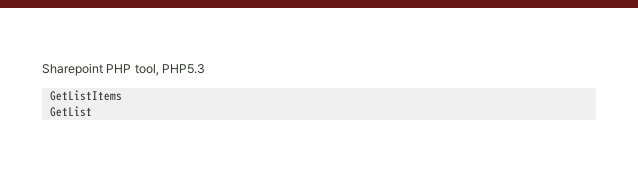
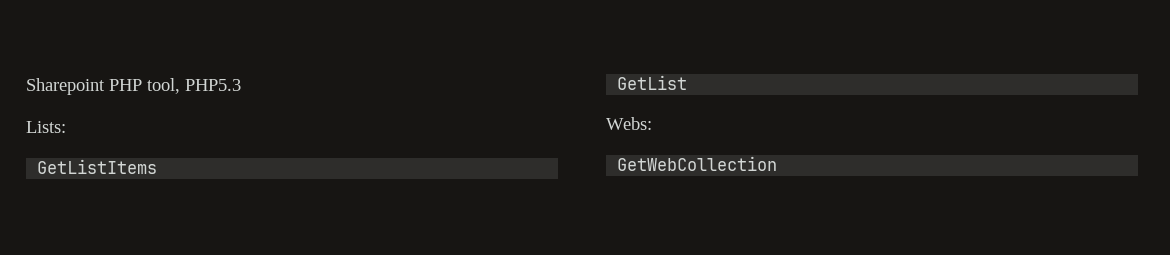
(206, 69) none -> [26,121,66,133] // Lists:
(92, 111) none -> [606,117,652,130] [617,156,778,171] // Webs: // GetWebCollection

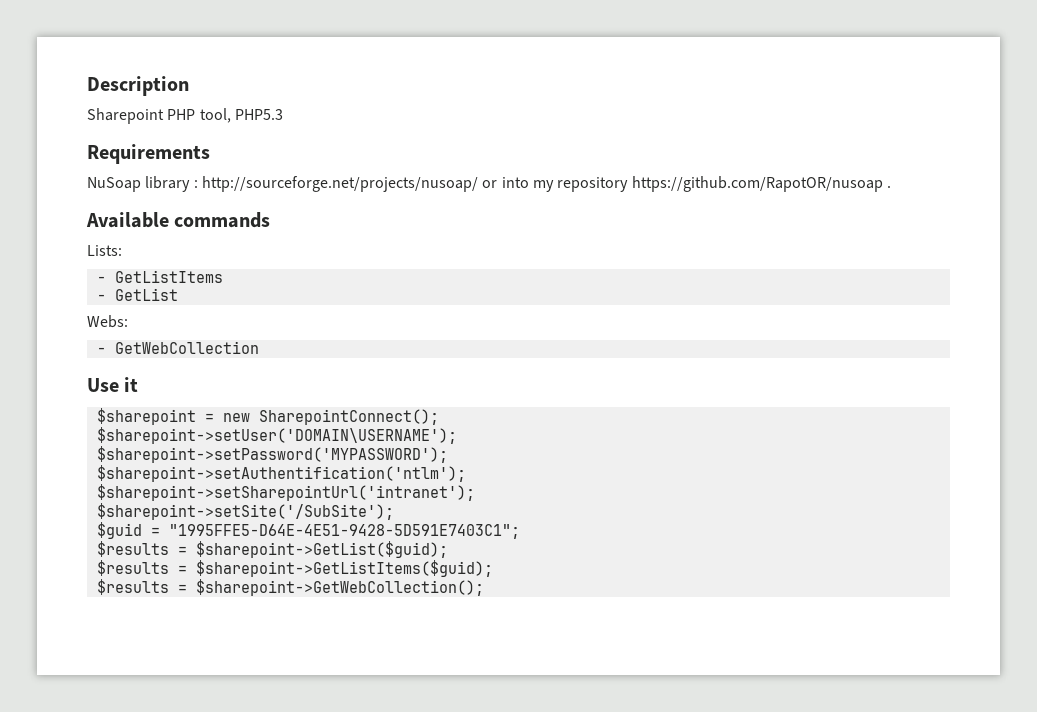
(26, 86) none -> [87,76,189,96] Description //
(241, 85) none -> [87,144,210,164] [87,176,891,192] [86,212,271,228] // Requirements // NuSoap library : http://sourceforge.net/projects/nusoap/ or into my repository https://github.com/RapotOR/nusoap . // Available commands
(66, 127) none -> [96,276,106,283] -
(158, 166) none -> [96,294,106,301] -
(652, 123) none -> [96,347,106,354] -
(778, 163) none -> [87,377,139,392] [96,408,439,425] [96,427,457,444] [96,446,448,463] [96,465,466,482] [96,484,475,501] [96,503,394,520] [96,522,520,539] [96,541,448,558] [96,560,493,577] [96,579,484,596] // Use it // $sharepoint = new SharepointConnect(); // $sharepoint->setUser('DOMAIN\USERNAME'); // $sharepoint->setPassword('MYPASSWORD'); // $sharepoint->setAuthentification('ntlm'); // $sharepoint->setSharepointUrl('intranet'); // $sharepoint->setSite('/SubSite'); // $guid = "1995FFE5-D64E-4E51-9428-5D591E7403C1"; // $results = $sharepoint->GetList($guid); // $results = $sharepoint->GetListItems($guid); // $results = $sharepoint->GetWebCollection();

